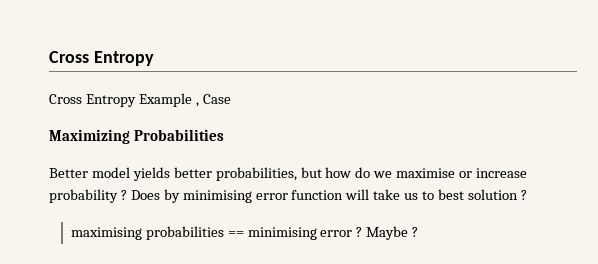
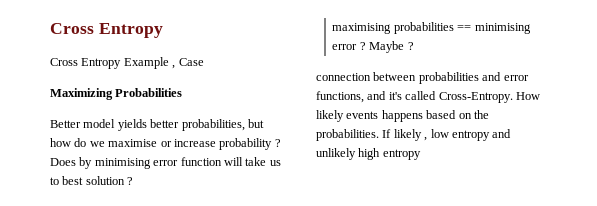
(419, 232) none -> [316,72,529,84] [316,91,540,103] [316,110,489,122] [316,129,512,141] [316,148,421,160] // connection between probabilities and error functions, and it's called Cross-Entropy. How likely events happens based on the probabilities. If likely , low entropy and unlikely high entropy

